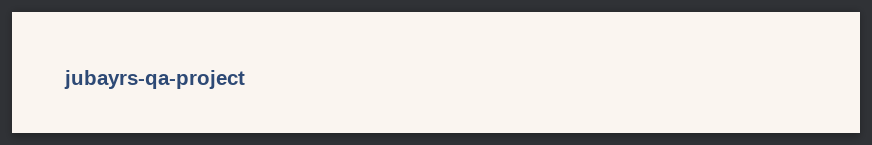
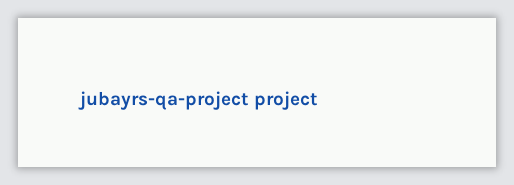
(245, 79) none -> [254,91,319,110] project

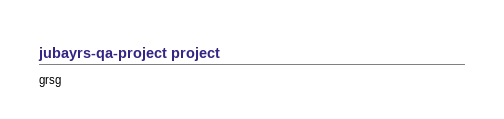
(319, 100) none -> [39,76,61,87] // grsg

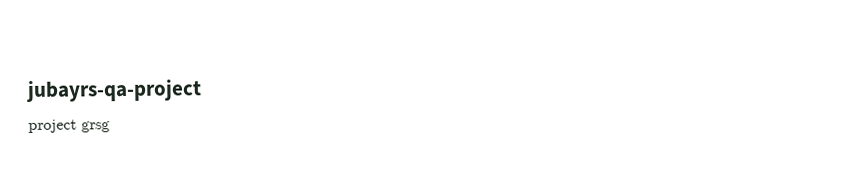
(167, 54) none -> (202, 91) //
(220, 54) // -> (77, 126) none

